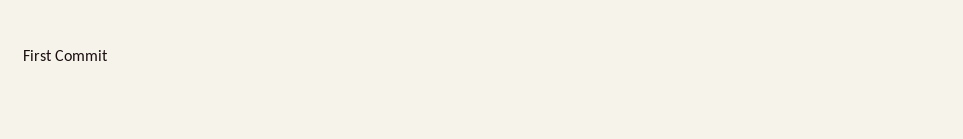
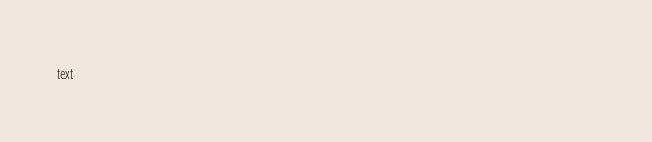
[23,50,109,61] First Commit -> [57,69,73,79] text

